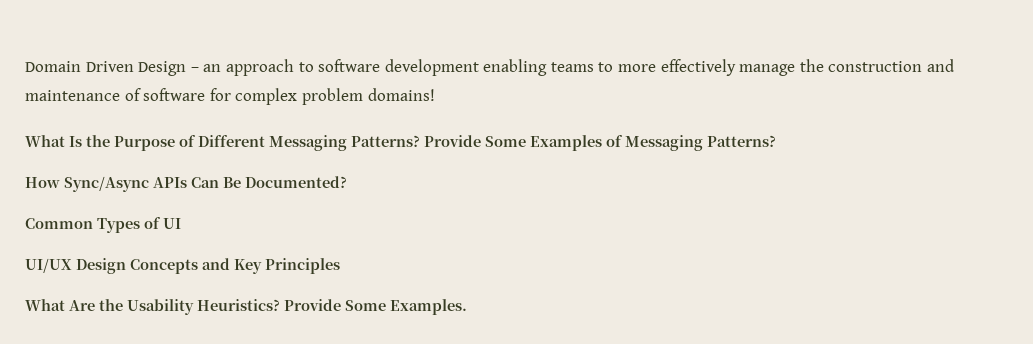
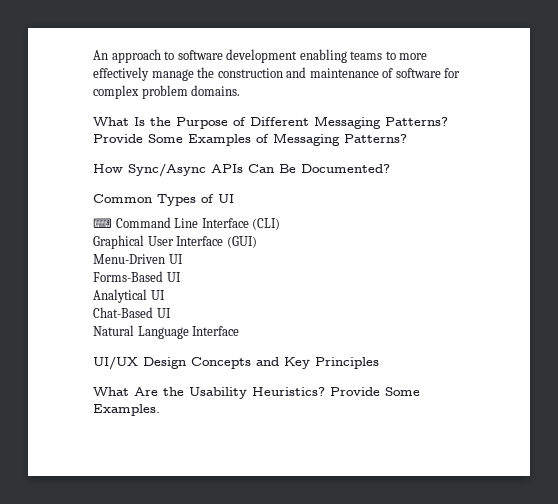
[25,61,222,76] Domain Driven Design – an -> [93,50,108,60] An
[367,88,435,101] domains! -> [191,85,241,96] domains.
(181, 223) none -> [93,217,281,230] [93,235,257,249] [93,254,183,264] [93,271,181,282] [93,289,165,303] [93,307,171,318] [93,325,240,339] // ⌨ Command Line Interface (CLI) // Graphical User Interface (GUI) // Menu-Driven UI // Forms-Based UI // Analytical UI // Chat-Based UI // Natural Language Interface

